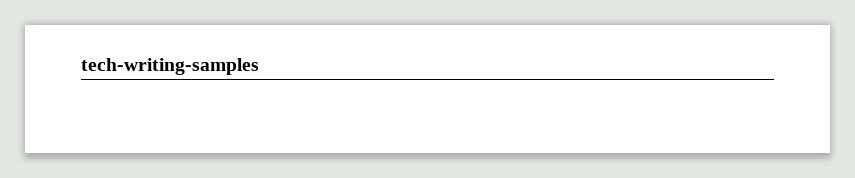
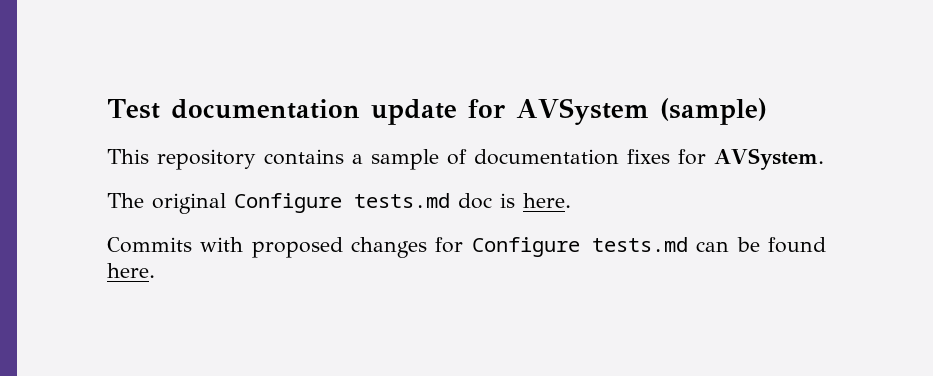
[81,58,259,75] tech-writing-samples -> [107,98,767,125] [107,148,824,170] [107,193,571,214] [107,237,826,258] [107,263,155,278] Test documentation update for AVSystem (sample) // This repository contains a sample of documentation fixes for AVSystem. // The original Configure tests.md doc is here. // Commits with proposed changes for Configure tests.md can be found here.

